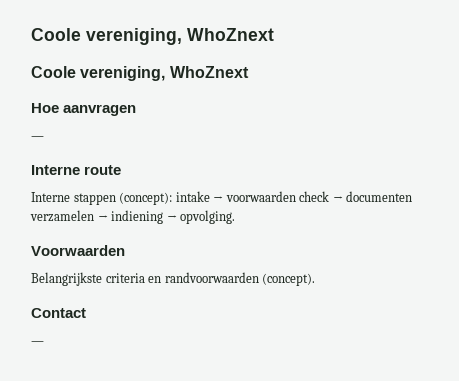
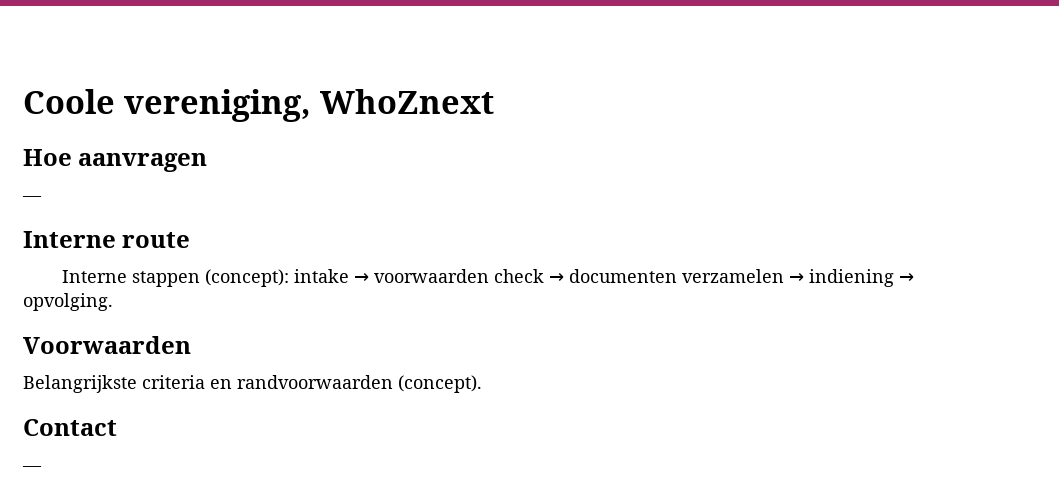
[31,28,274,45] [31,66,249,81] Coole vereniging, WhoZnext // Coole vereniging, WhoZnext -> [23,89,494,122] Coole vereniging, WhoZnext

